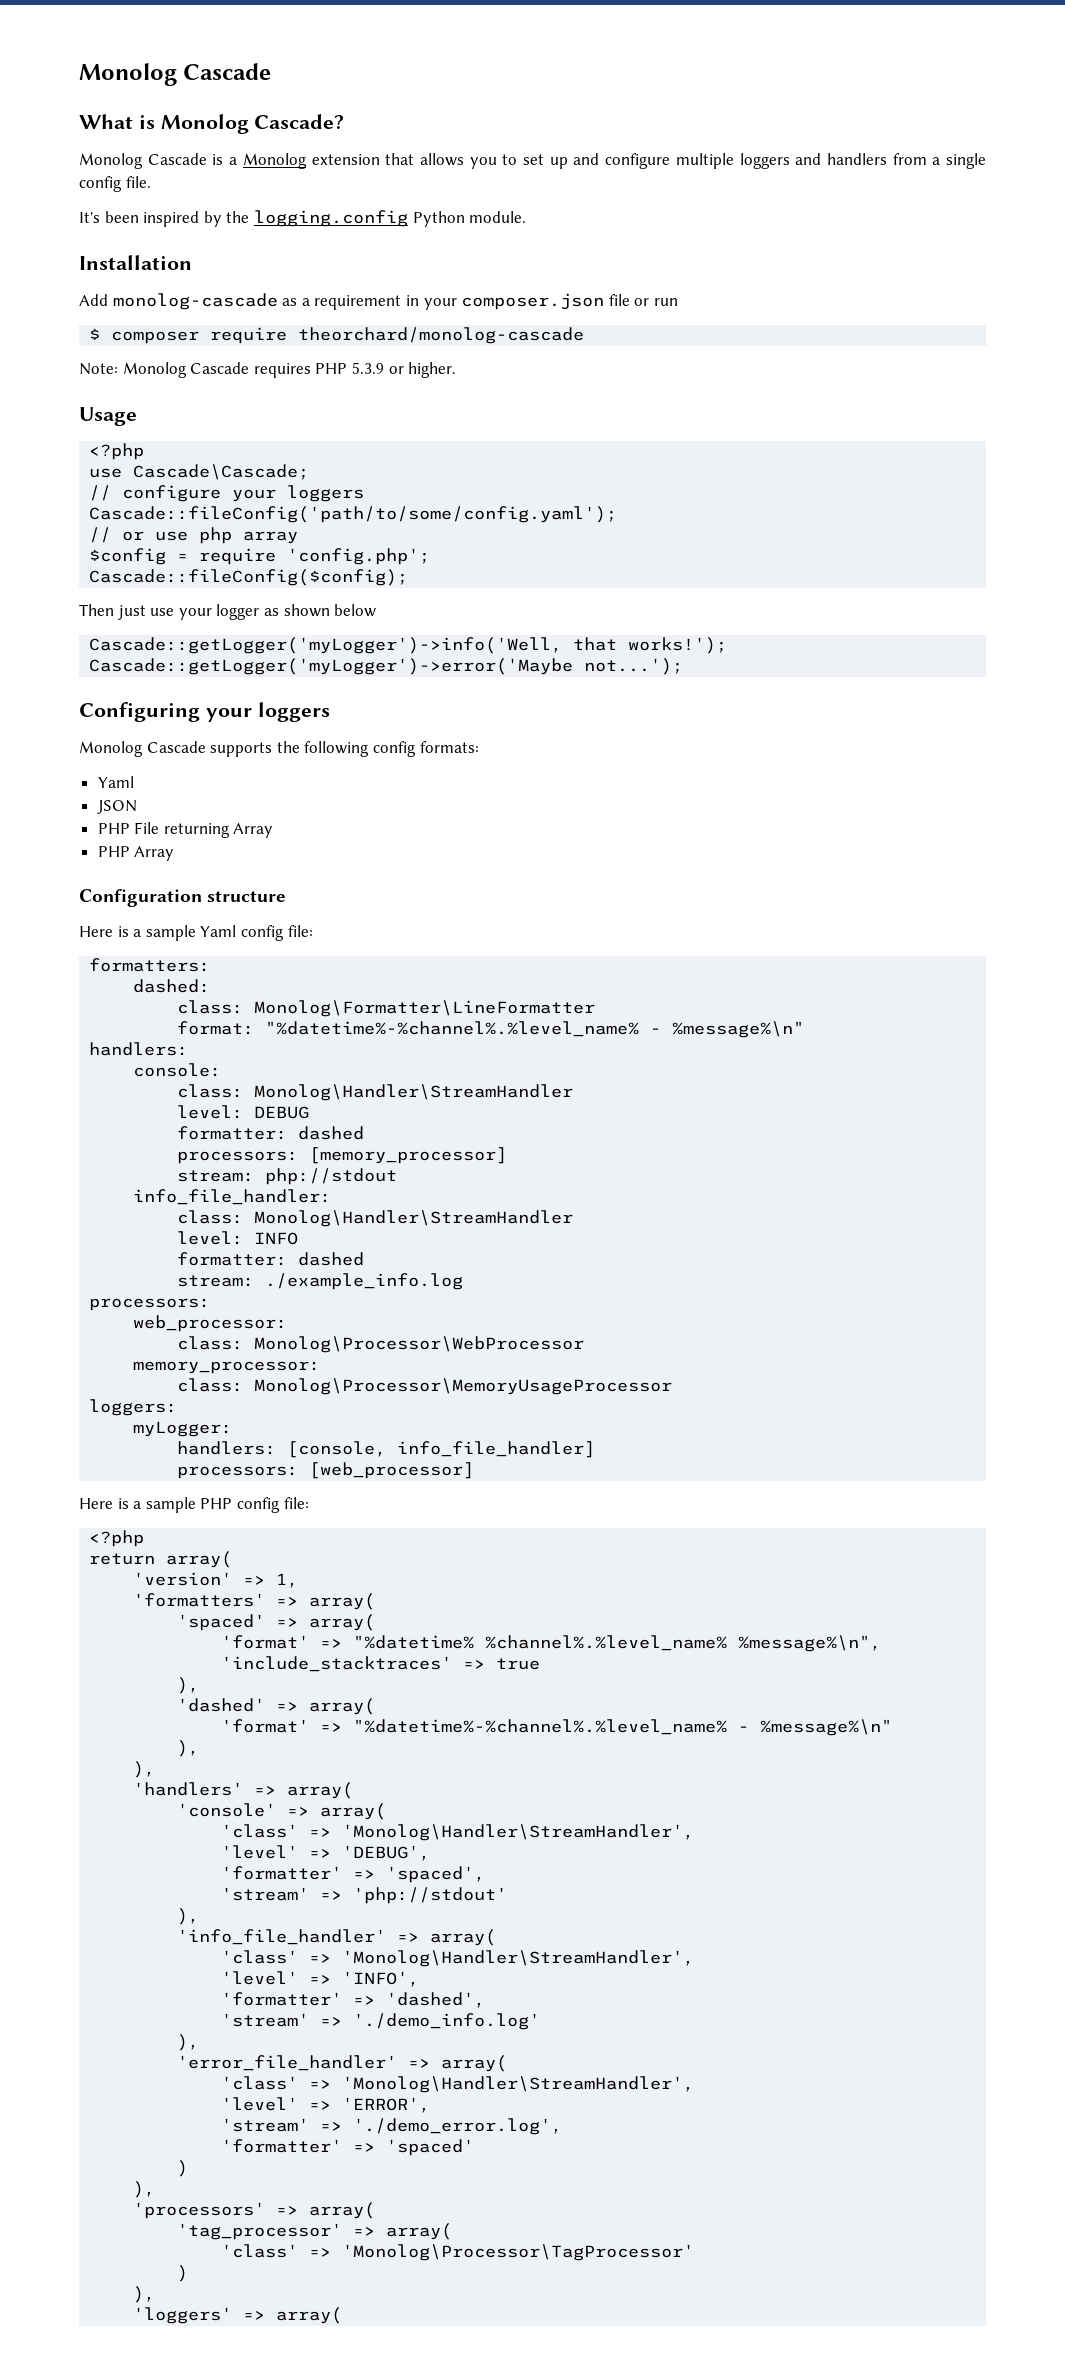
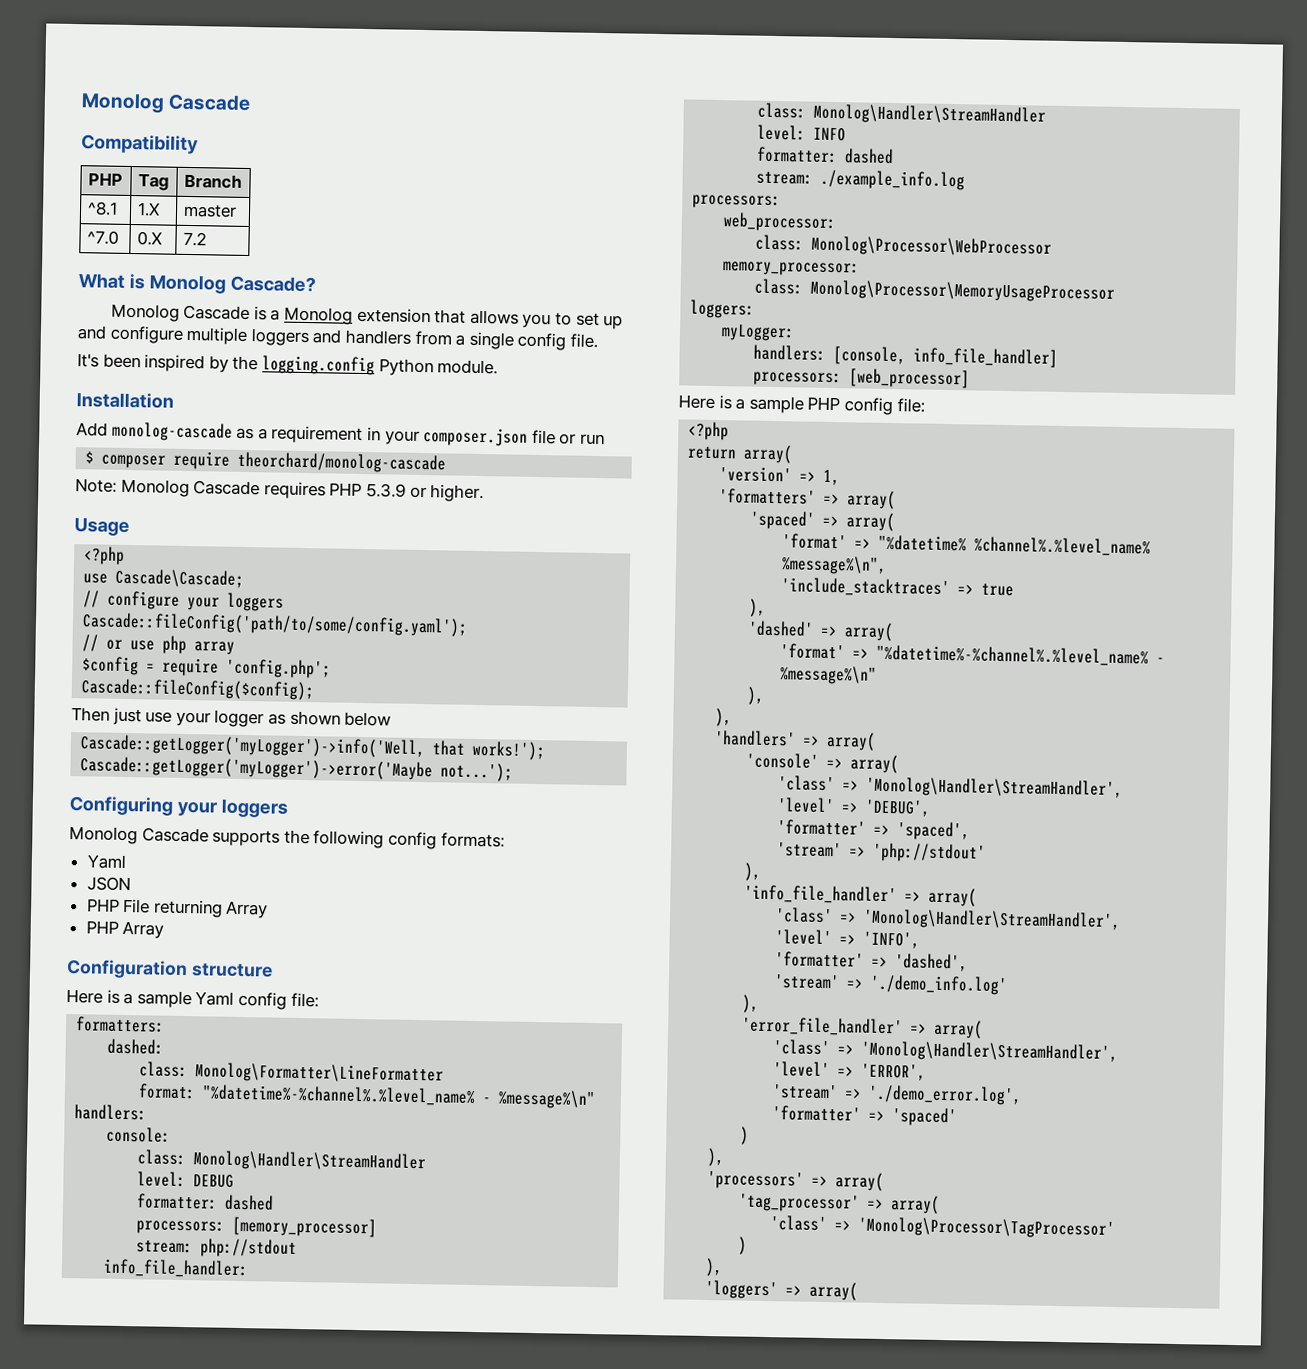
[79,63,272,86] Monolog Cascade -> [81,93,252,114] [81,134,199,155] [87,172,123,186] [137,173,169,191] [183,173,242,189] [86,201,118,216] [136,202,161,217] [182,203,237,218] [86,230,119,245] [136,231,163,246] [182,231,207,247] Monolog Cascade // Compatibility // PHP | Tag | Branch // ^8.1 | 1.X | master // ^7.0 | 0.X | 7.2

